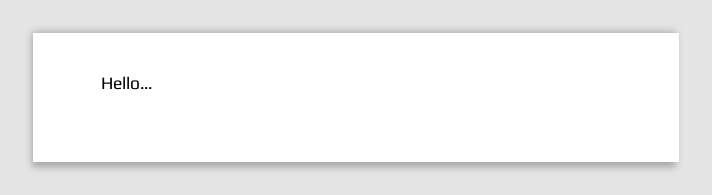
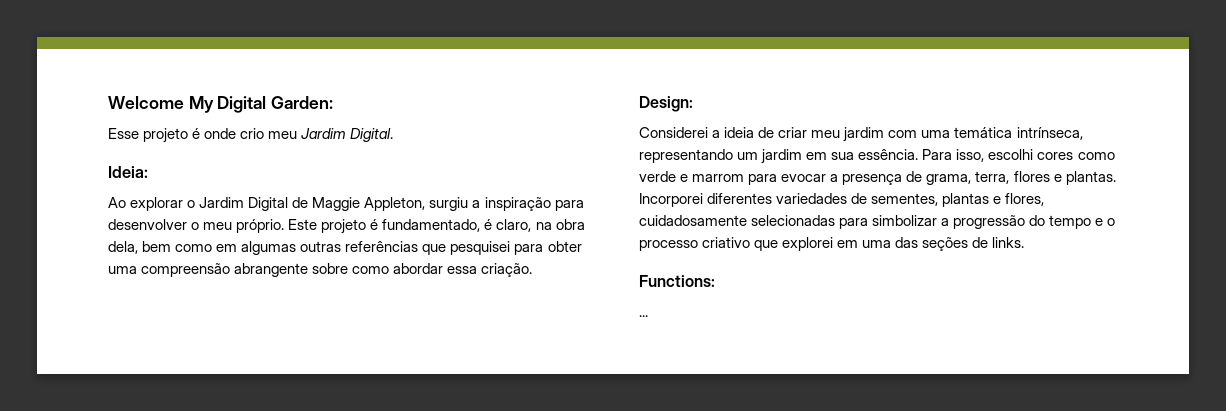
[101,76,152,90] Hello... -> [108,96,334,113] [108,128,394,143] [108,166,148,178] [108,197,584,211] [108,219,585,234] [108,241,582,255] [108,263,533,277] [639,96,693,112] [639,127,1083,142] [639,149,1115,164] [639,171,1116,185] [639,193,1045,207] [639,215,1116,229] [639,237,1025,251] [639,275,715,287] [639,315,648,317] Welcome My Digital Garden: // Esse projeto é onde crio meu Jardim Digital. // Ideia: // Ao explorar o Jardim Digital de Maggie Appleton, surgiu a inspiração para desenvolver o meu próprio. Este projeto é fundamentado, é claro, na obra dela, bem como em algumas outras referências que pesquisei para obter uma compreensão abrangente sobre como abordar essa criação. // Design: // Considerei a ideia de criar meu jardim com uma temática intrínseca, representando um jardim em sua essência. Para isso, escolhi cores como verde e marrom para evocar a presença de grama, terra, flores e plantas. Incorporei diferentes variedades de sementes, plantas e flores, cuidadosamente selecionadas para simbolizar a progressão do tempo e o processo criativo que explorei em uma das seções de links. // Functions: // ...

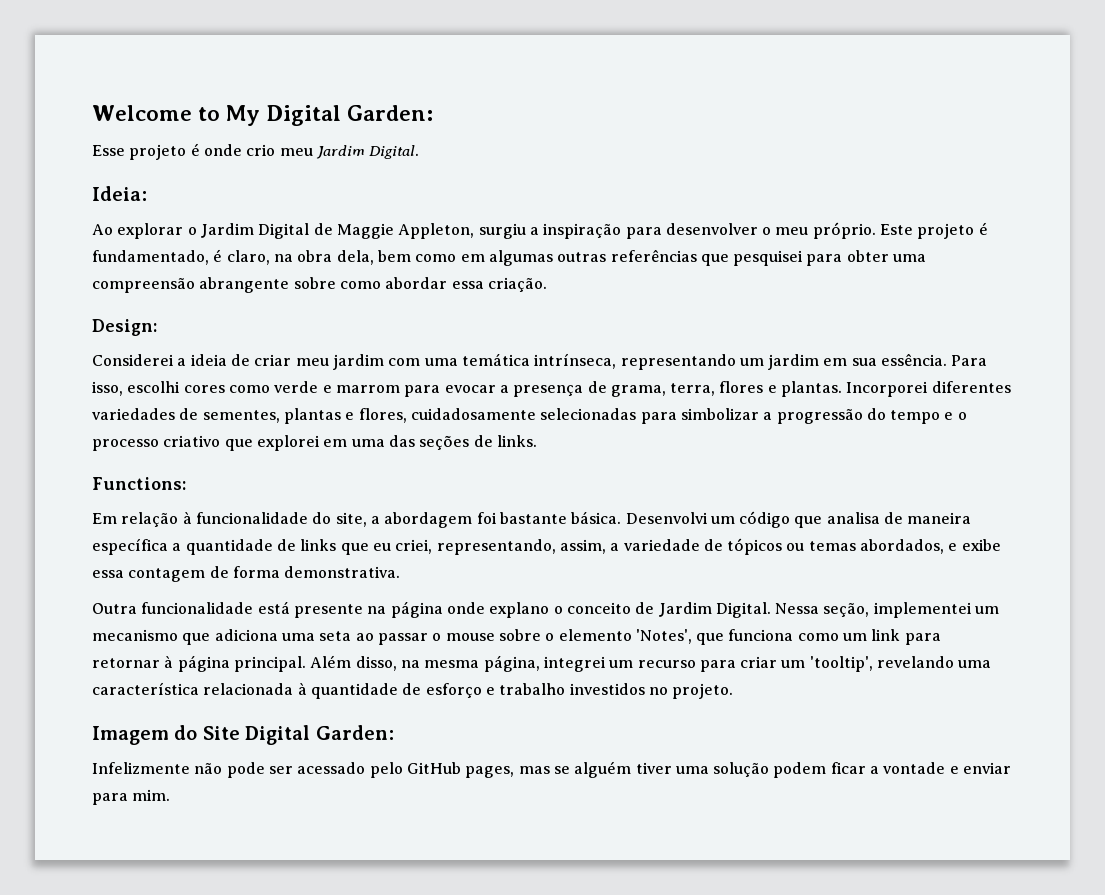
(184, 102) none -> [198,107,221,121] to
[639,315,648,317] ... -> [92,511,972,528] [92,538,1001,555] [92,566,401,582] [92,601,1000,618] [92,629,941,645] [92,655,992,672] [92,682,734,699] [92,725,394,745] [92,761,1012,778] [92,789,171,805] Em relação à funcionalidade do site, a abordagem foi bastante básica. Desenvolvi um código que analisa de maneira específica a quantidade de links que eu criei, representando, assim, a variedade de tópicos ou temas abordados, e exibe essa contagem de forma demonstrativa. // Outra funcionalidade está presente na página onde explano o conceito de Jardim Digital. Nessa seção, implementei um mecanismo que adiciona uma seta ao passar o mouse sobre o elemento 'Notes', que funciona como um link para retornar à página principal. Além disso, na mesma página, integrei um recurso para criar um 'tooltip', revelando uma característica relacionada à quantidade de esforço e trabalho investidos no projeto. // Imagem do Site Digital Garden: // Infelizmente não pode ser acessado pelo GitHub pages, mas se alguém tiver uma solução podem ficar a vontade e enviar para mim.

